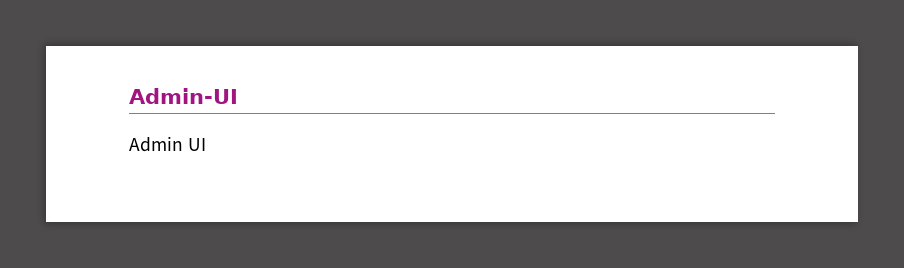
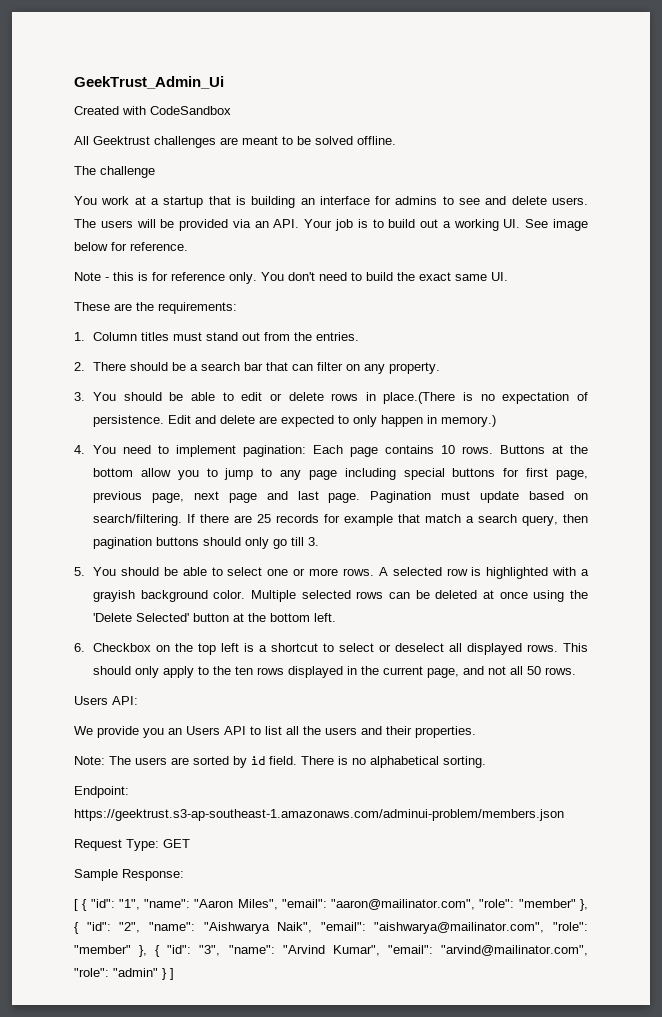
[129,88,238,104] [129,136,207,152] Admin-UI // Admin UI -> [74,76,224,89] [74,106,231,115] [74,136,396,148] [74,166,155,178] [74,196,588,208] [74,219,588,231] [74,242,188,251] [74,272,508,284] [74,302,237,314] [74,332,360,341] [74,362,441,374] [74,392,588,404] [93,415,497,427] [74,445,588,457] [93,468,589,480] [93,491,588,503] [93,514,588,526] [93,537,320,549] [74,567,589,579] [93,590,589,602] [93,613,337,622] [74,643,588,655] [93,666,577,678] [74,696,138,705] [74,726,476,738] [74,756,486,768] [74,786,129,798] [74,809,564,821] [74,839,190,851] [74,869,184,881] [74,899,588,911] [74,922,588,934] [74,945,588,957] [74,968,174,980] GeekTrust_Admin_Ui // Created with CodeSandbox // All Geektrust challenges are meant to be solved offline. // The challenge // You work at a startup that is building an interface for admins to see and delete users. The users will be provided via an API. Your job is to build out a working UI. See image below for reference. // Note - this is for reference only. You don't need to build the exact same UI. // These are the requirements: // 1. Column titles must stand out from the entries. // 2. There should be a search bar that can filter on any property. // 3. You should be able to edit or delete rows in place.(There is no expectation of persistence. Edit and delete are expected to only happen in memory.) // 4. You need to implement pagination: Each page contains 10 rows. Buttons at the bottom allow you to jump to any page including special buttons for first page, previous page, next page and last page. Pagination must update based on search/filtering. If there are 25 records for example that match a search query, then pagination buttons should only go till 3. // 5. You should be able to select one or more rows. A selected row is highlighted with a grayish background color. Multiple selected rows can be deleted at once using the 'Delete Selected' button at the bottom left. // 6. Checkbox on the top left is a shortcut to select or deselect all displayed rows. This should only apply to the ten rows displayed in the current page, and not all 50 rows. // Users API: // We provide you an Users API to list all the users and their properties. // Note: The users are sorted by id field. There is no alphabetical sorting. // Endpoint: https://geektrust.s3-ap-southeast-1.amazonaws.com/adminui-problem/members.json // Request Type: GET // Sample Response: // [ { "id": "1", "name": "Aaron Miles", "email": "aaron@mailinator.com", "role": "member" }, { "id": "2", "name": "Aishwarya Naik", "email": "aishwarya@mailinator.com", "role": "member" }, { "id": "3", "name": "Arvind Kumar", "email": "arvind@mailinator.com", "role": "admin" } ]

